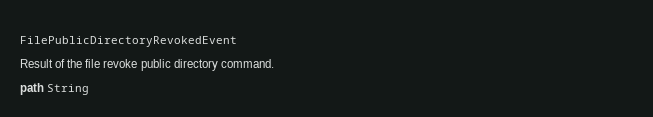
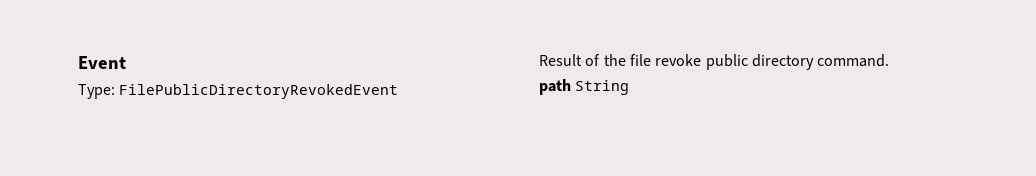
(20, 41) none -> [78,56,126,69] [78,84,115,99] Event // Type:

